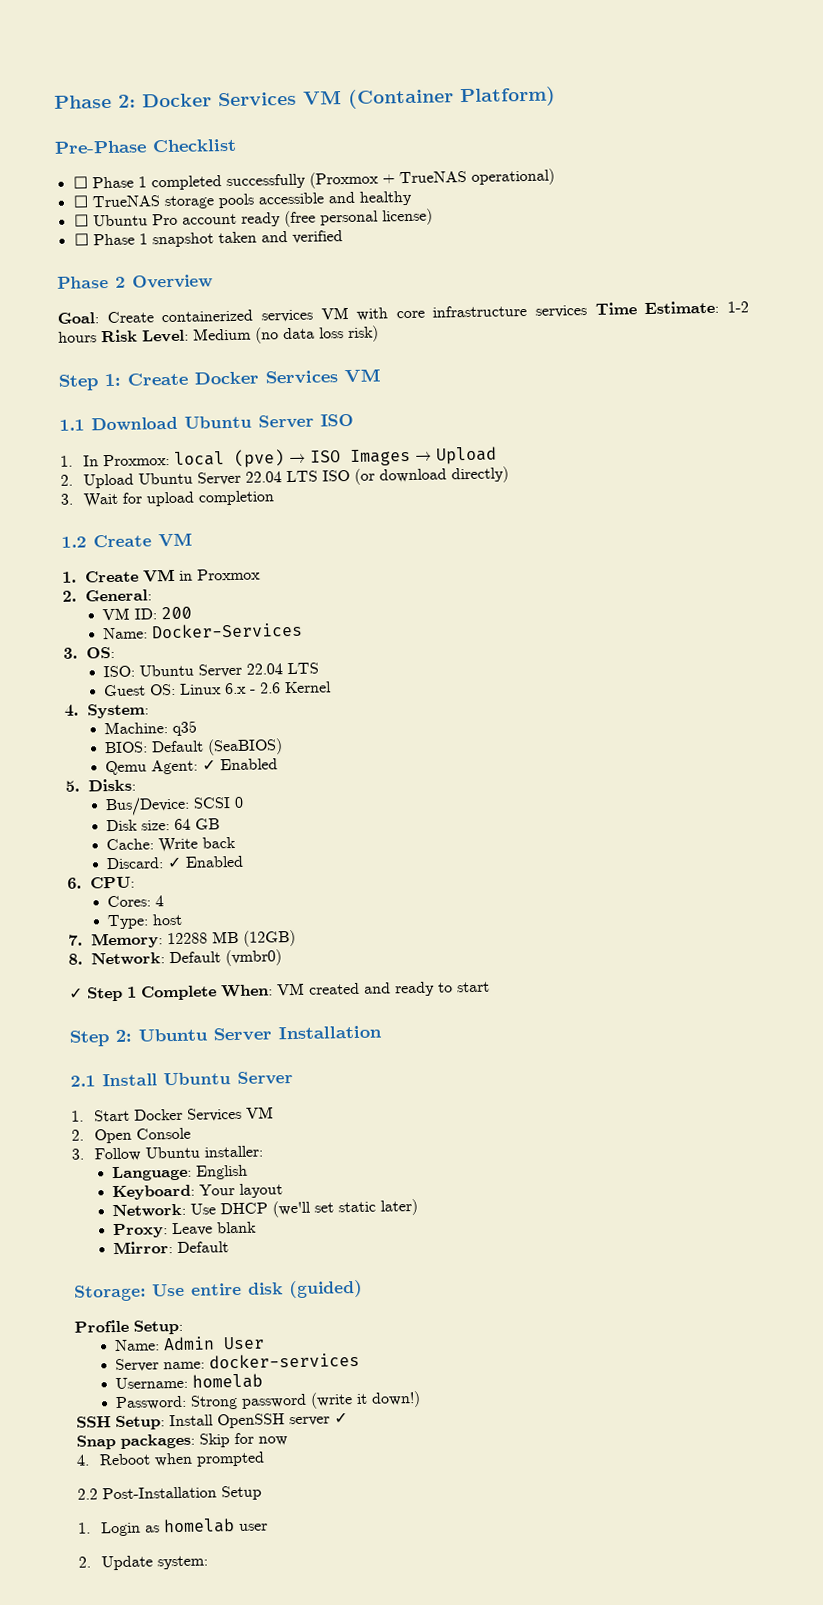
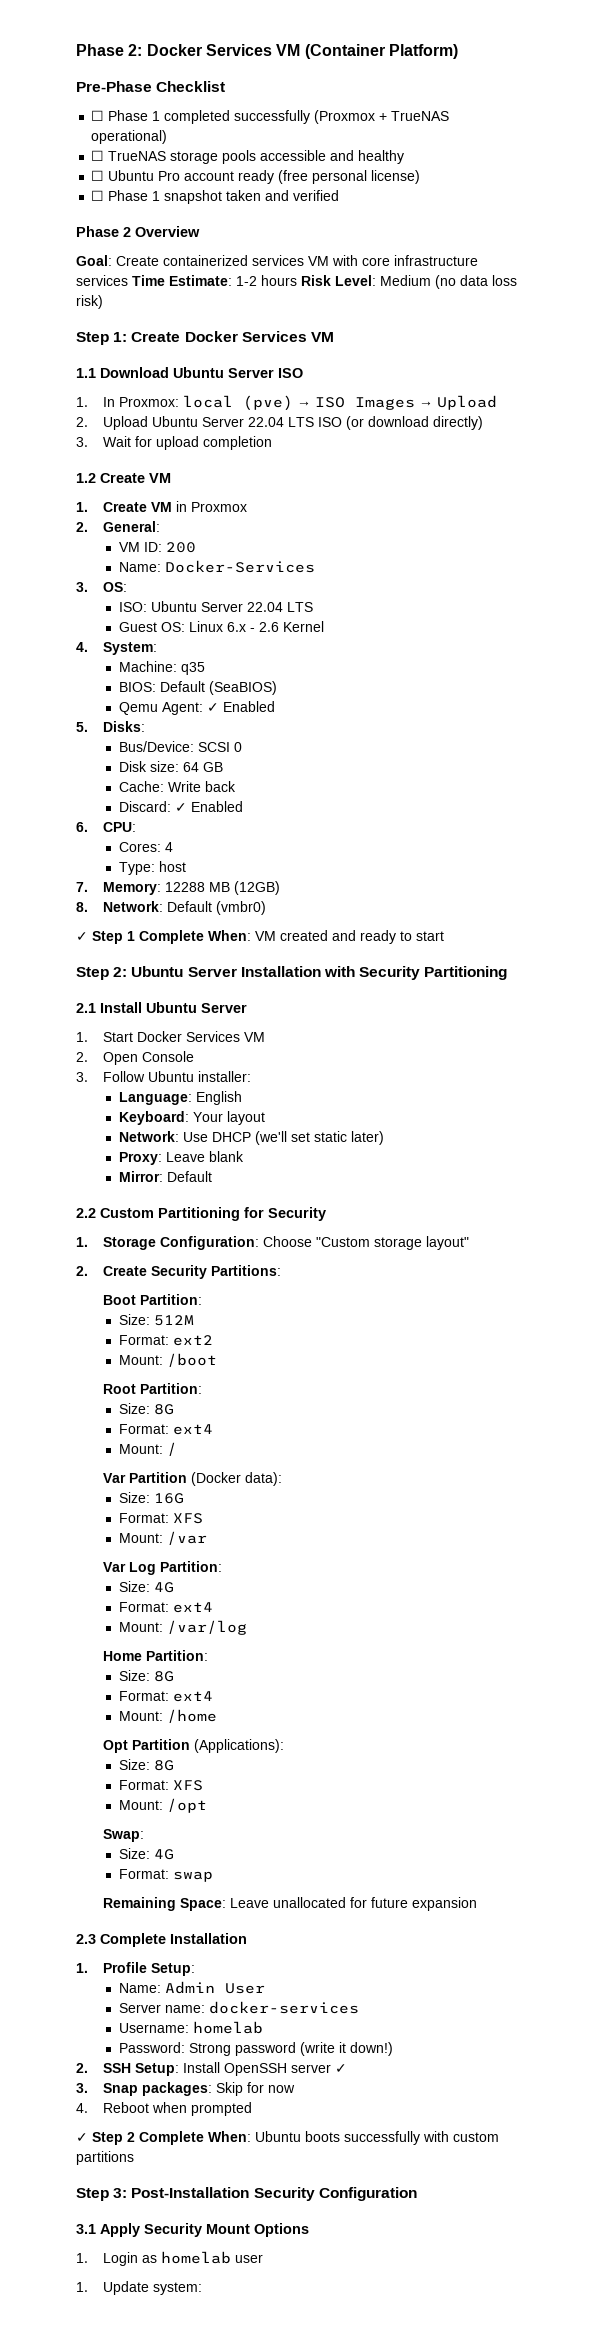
(382, 1032) none -> [323,966,508,980] with Security Partitioning
[74,1279,363,1302] Storage: Use entire disk (guided) // -> [76,1207,326,1221] [76,1236,470,1250] [76,1265,282,1279] [103,1294,203,1305] [118,1314,194,1326] [118,1335,213,1346] [118,1353,217,1367] [103,1383,203,1394] [118,1403,174,1415] [118,1424,213,1435] [118,1442,177,1456] [103,1472,283,1486] [118,1492,184,1504] [118,1513,203,1524] [118,1531,207,1545] [103,1561,223,1575] [118,1581,174,1593] [118,1602,213,1613] [118,1620,247,1635] [103,1650,209,1661] [118,1670,174,1682] [118,1691,213,1702] [118,1709,217,1723] [103,1739,285,1753] [118,1759,174,1771] [118,1780,203,1791] [118,1798,207,1813] [103,1829,145,1842] [118,1848,174,1860] [118,1869,213,1882] [103,1897,478,1911] [76,1933,247,1947] [76,1963,88,1973] 2.2 Custom Partitioning for Security // 1. Storage Configuration: Choose "Custom storage layout" // 2. Create Security Partitions: // Boot Partition: // Size: 512M // Format: ext2 // Mount: /boot // Root Partition: // Size: 8G // Format: ext4 // Mount: / // Var Partition (Docker data): // Size: 16G // Format: XFS // Mount: /var // Var Log Partition: // Size: 4G // Format: ext4 // Mount: /var/log // Home Partition: // Size: 8G // Format: ext4 // Mount: /home // Opt Partition (Applications): // Size: 8G // Format: XFS // Mount: /opt // Swap: // Size: 4G // Format: swap // Remaining Space: Leave unallocated for future expansion // 2.3 Complete Installation // 1.
(422, 1399) none -> [76,2063,88,2073] 2.
(348, 1418) none -> [76,2083,88,2093] 3.
[77,1485,262,1501] 2.2 Post-Installation Setup -> [76,2131,499,2145] [76,2151,134,2165] [76,2187,417,2201] [76,2223,309,2237] ✓ Step 2 Complete When: Ubuntu boots successfully with custom partitions // Step 3: Post-Installation Security Configuration // 3.1 Apply Security Mount Options
[78,1556,91,1568] 2. -> [76,2282,88,2292] 1.

